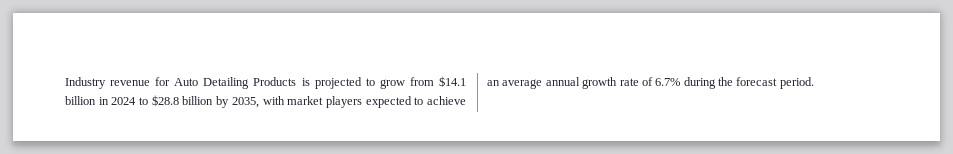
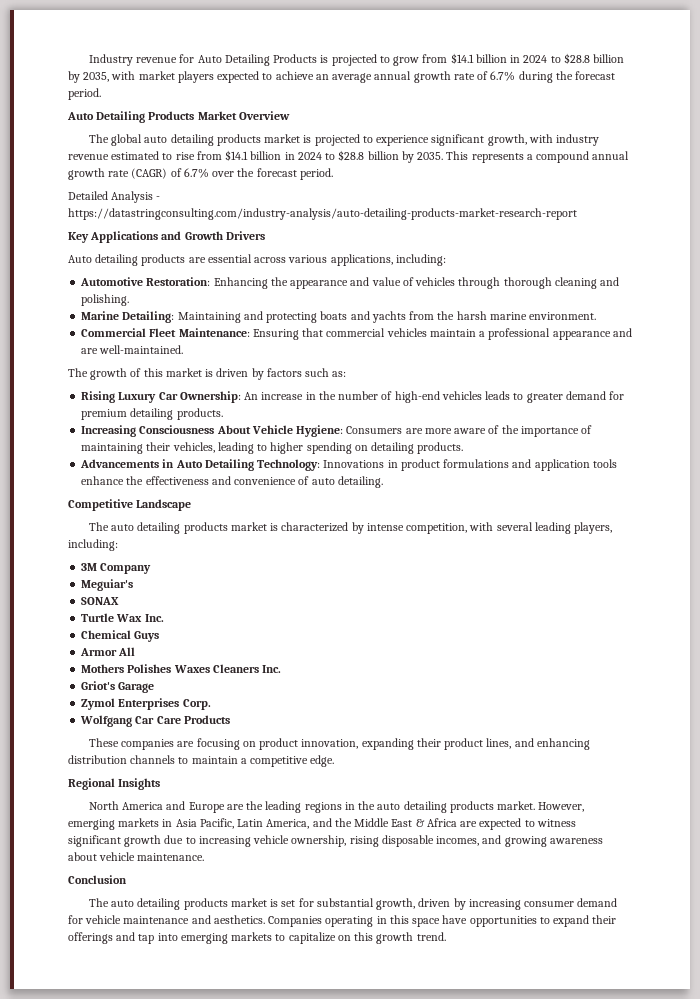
(814, 83) none -> [67,111,290,123] [88,134,600,146] [68,150,630,163] [68,168,333,180] [68,191,161,203] [68,208,577,220] [68,231,265,243] [68,254,446,266] [80,277,620,289] [81,294,130,306] [81,311,597,323] [81,328,632,340] [81,345,184,354] [68,368,347,380] [81,391,625,403] [81,408,223,420] [81,425,593,437] [81,442,464,454] [80,459,617,471] [81,476,383,488] [68,499,192,511] [88,522,613,534] [68,539,118,551] [81,563,152,574] [81,579,134,591] [81,597,120,605] [81,613,164,622] [81,630,160,642] [80,647,136,656] [81,664,282,673] [81,681,155,693] [81,698,211,710] [80,715,230,727] [88,738,590,750] [68,755,335,767] [68,778,161,790] [88,801,585,813] [68,818,576,830] [68,835,603,847] [68,852,205,861] [68,875,127,884] [88,898,618,910] [68,915,617,927] [68,932,446,944] // Auto Detailing Products Market Overview // The global auto detailing products market is projected to experience significant growth, with industry revenue estimated to rise from $14.1 billion in 2024 to $28.8 billion by 2035. This represents a compound annual growth rate (CAGR) of 6.7% over the forecast period. // Detailed Analysis - https://datastringconsulting.com/industry-analysis/auto-detailing-products-market-research-report // Key Applications and Growth Drivers // Auto detailing products are essential across various applications, including: // Automotive Restoration: Enhancing the appearance and value of vehicles through thorough cleaning and polishing. // Marine Detailing: Maintaining and protecting boats and yachts from the harsh marine environment. // Commercial Fleet Maintenance: Ensuring that commercial vehicles maintain a professional appearance and are well-maintained. // The growth of this market is driven by factors such as: // Rising Luxury Car Ownership: An increase in the number of high-end vehicles leads to greater demand for premium detailing products. // Increasing Consciousness About Vehicle Hygiene: Consumers are more aware of the importance of maintaining their vehicles, leading to higher spending on detailing products. // Advancements in Auto Detailing Technology: Innovations in product formulations and application tools enhance the effectiveness and convenience of auto detailing. // Competitive Landscape // The auto detailing products market is characterized by intense competition, with several leading players, including: // 3M Company // Meguiar's // SONAX // Turtle Wax Inc. // Chemical Guys // Armor All // Mothers Polishes Waxes Cleaners Inc. // Griot's Garage // Zymol Enterprises Corp. // Wolfgang Car Care Products // These companies are focusing on product innovation, expanding their product lines, and enhancing distribution channels to maintain a competitive edge. // Regional Insights // North America and Europe are the leading regions in the auto detailing products market. However, emerging markets in Asia Pacific, Latin America, and the Middle East & Africa are expected to witness significant growth due to increasing vehicle ownership, rising disposable incomes, and growing awareness about vehicle maintenance. // Conclusion // The auto detailing products market is set for substantial growth, driven by increasing consumer demand for vehicle maintenance and aesthetics. Companies operating in this space have opportunities to expand their offerings and tap into emerging markets to capitalize on this growth trend.

